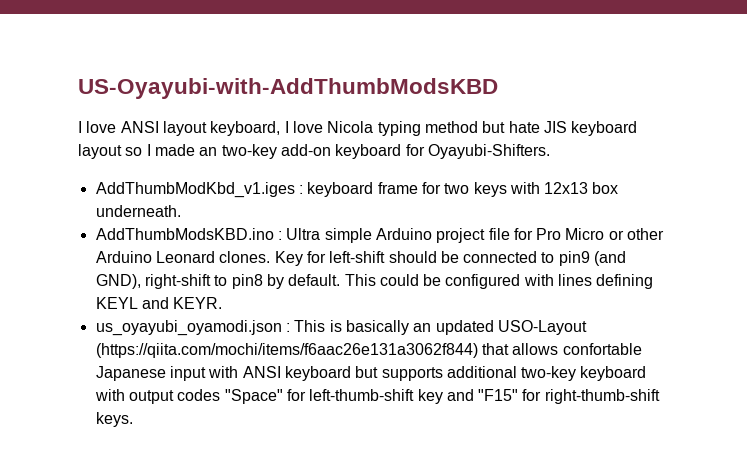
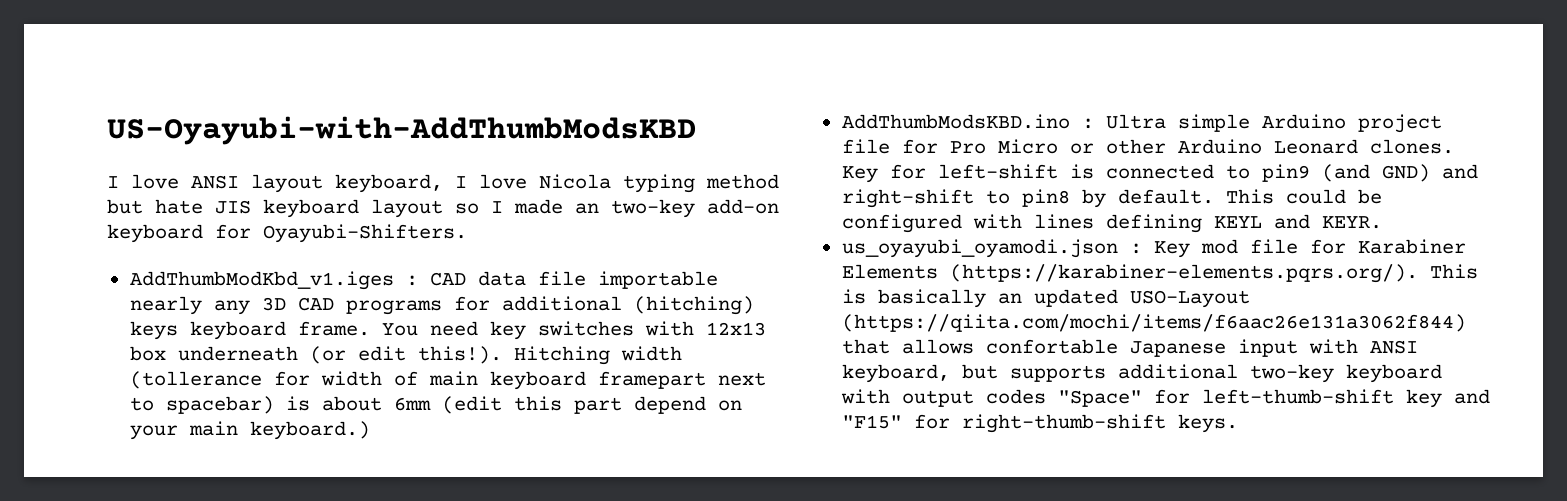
[307,182,619,197] [95,205,181,217] keyboard frame for two keys with 12x13 box underneath. -> [429,271,718,289] [129,296,754,315] [129,321,766,340] [129,346,682,365] [129,371,766,390] [129,396,742,414] [129,421,370,440] CAD data file importable nearly any 3D CAD programs for additional (hitching) keys keyboard frame. You need key switches with 12x13 box underneath (or edit this!). Hitching width (tollerance for width of main keyboard framepart next to spacebar) is about 6mm (edit this part depend on your main keyboard.)
[388,251,459,263] should be -> [1069,164,1094,179] is
[95,274,141,289] GND), -> [1381,164,1478,182] GND) and
(290, 327) none -> [1153,239,1466,258] [841,264,1418,283] Key mod file for Karabiner Elements (https://karabiner-elements.pqrs.org/).
[284,366,351,381] keyboard -> [841,364,950,383] keyboard,

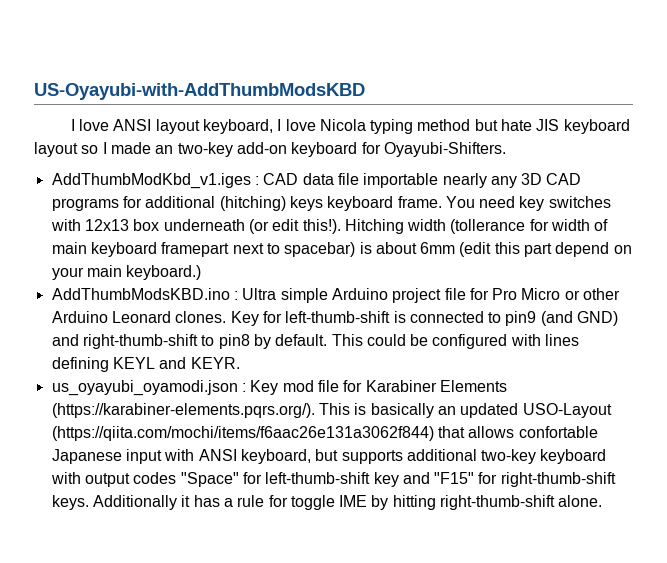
[937,164,1058,179] left-shift -> [285,311,391,323] left-thumb-shift
[841,189,974,208] right-shift -> [82,334,198,349] right-thumb-shift
(1238, 423) none -> [92,495,603,510] Additionally it has a rule for toggle IME by hitting right-thumb-shift alone.

